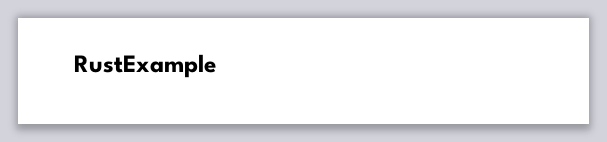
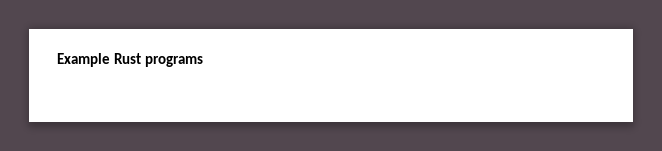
[74,54,216,78] RustExample -> [57,53,203,67] Example Rust programs

